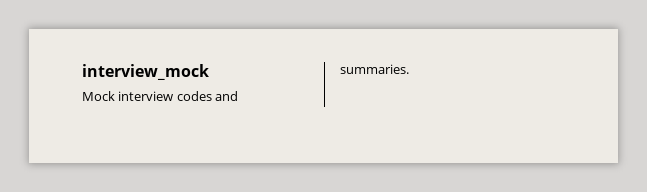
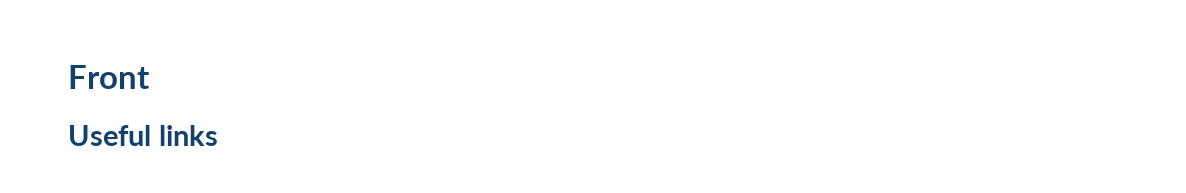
[82,64,209,80] [82,91,239,101] [340,64,409,74] interview_mock // Mock interview codes and summaries. -> [68,65,150,89] [68,125,218,146] Front // Useful links

